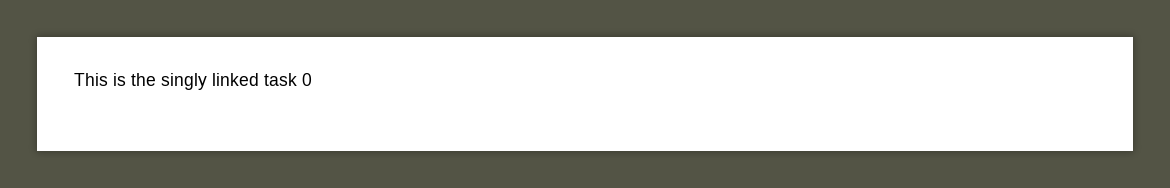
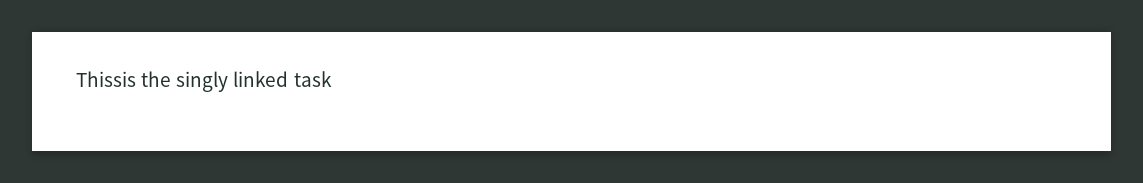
[74,73,126,86] This is -> [76,71,136,87] Thissis
[302,73,312,86] 0 -> (332, 79) none

